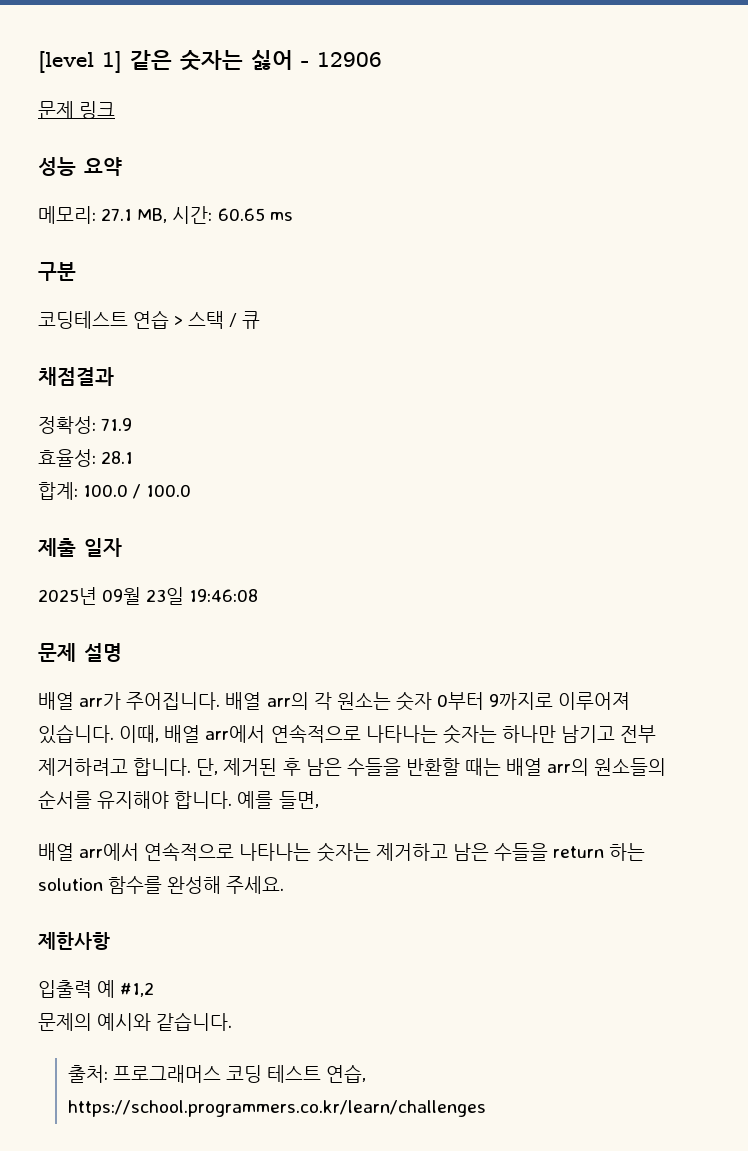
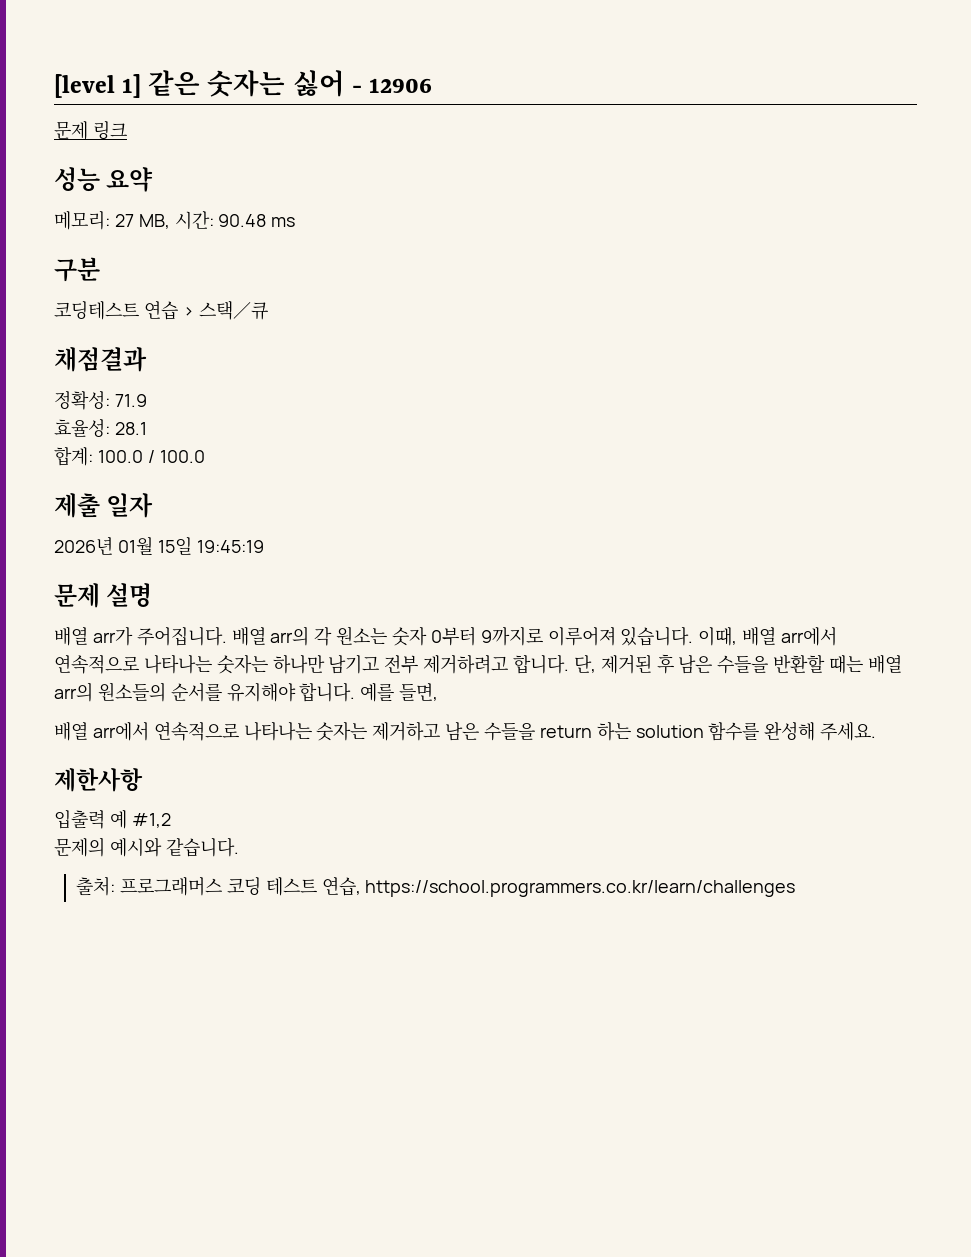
[101,208,133,221] 27.1 -> [114,214,134,227] 27
[217,208,265,221] 60.65 -> [218,214,267,227] 90.48
[38,587,259,605] 2025년 09월 23일 19:46:08 -> [54,536,264,555] 2026년 01월 15일 19:45:19

